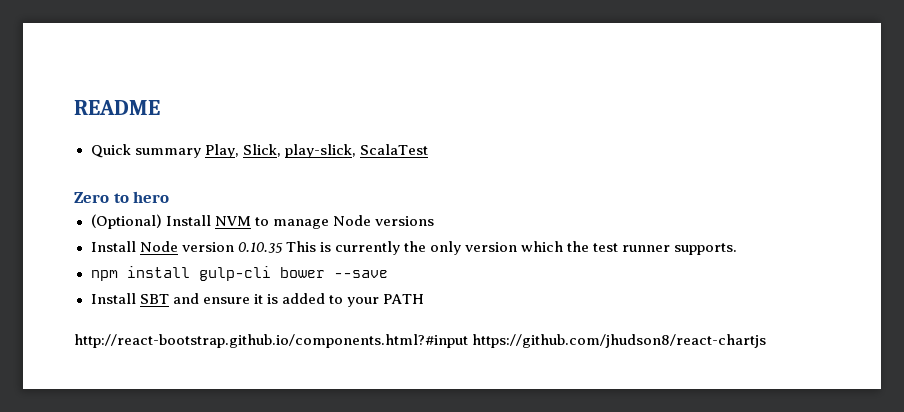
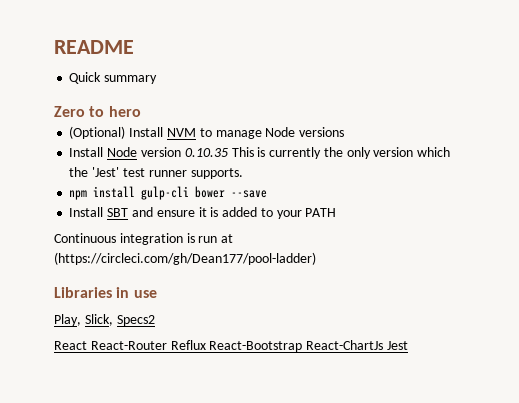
[204,144,428,158] Play, Slick, play-slick, ScalaTest -> (158, 79) none
(590, 246) none -> [92,167,120,177] 'Jest'
[74,334,767,348] http://react-bootstrap.github.io/components.html?#input https://github.com/jhudson8/react-chartjs -> [54,233,234,245] [54,252,316,265] [54,287,157,298] [54,314,155,326] [54,340,408,352] Continuous integration is run at (https://circleci.com/gh/Dean177/pool-ladder) // Libraries in use // Play, Slick, Specs2 // React React-Router Reflux React-Bootstrap React-ChartJs Jest

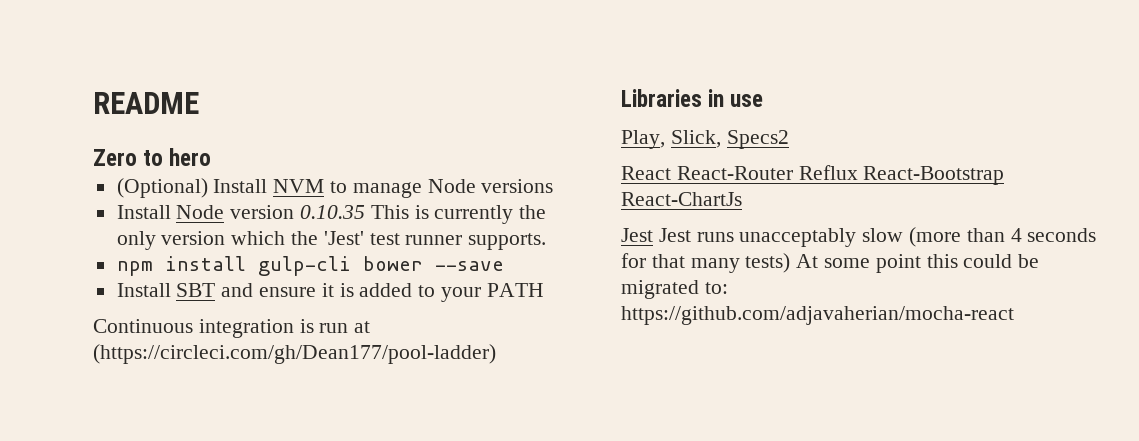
[69,72,158,84] // Quick summary -> (199, 103) none
[386,341,408,350] Jest -> [621,227,1097,247] [621,253,1040,273] [621,280,728,299] [621,306,1014,325] // Jest Jest runs unacceptably slow (more than 4 seconds for that many tests) At some point this could be migrated to: https://github.com/adjavaherian/mocha-react

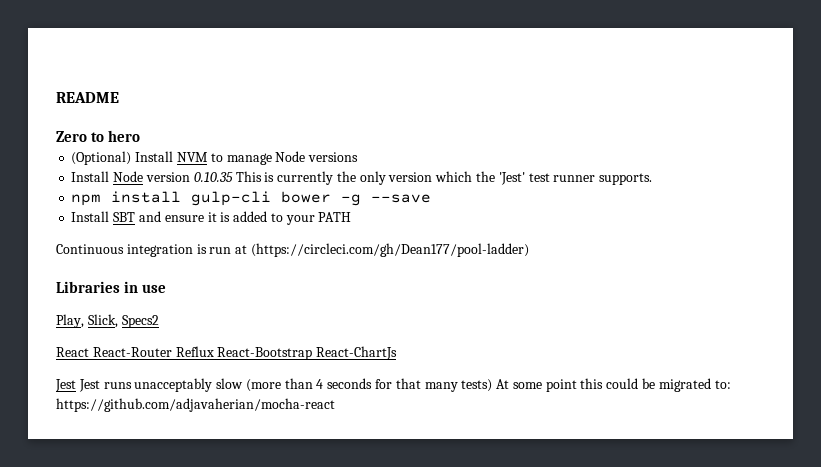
(423, 263) none -> [341,194,362,206] -g

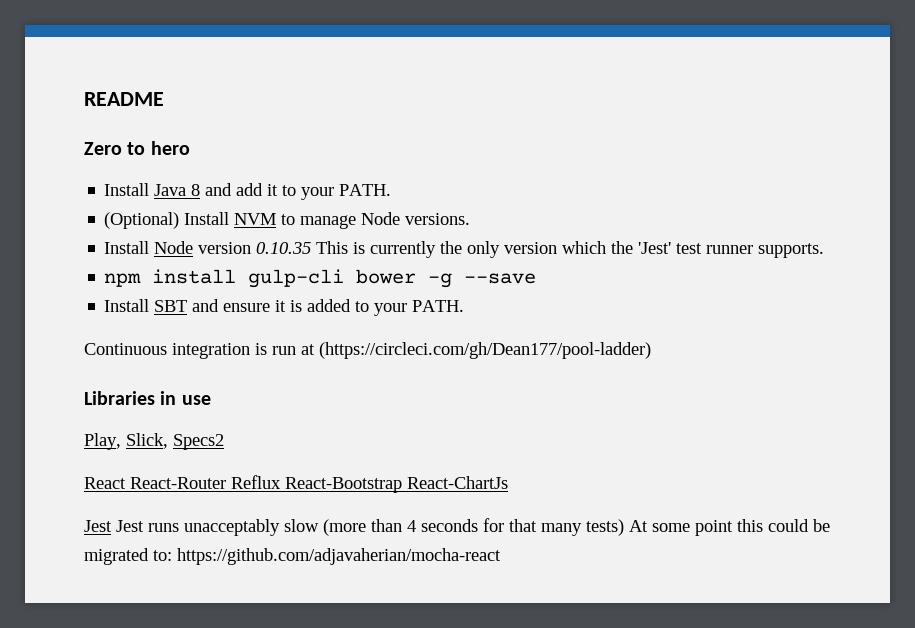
(140, 136) none -> [104,183,392,200] // Install Java 8 and add it to your PATH.
[308,152,359,162] versions -> [405,213,471,225] versions.
[318,212,352,222] PATH -> [412,300,465,312] PATH.

